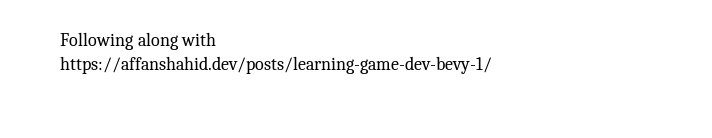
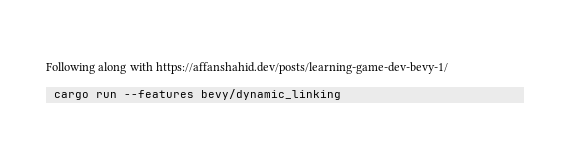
(492, 65) none -> [53,89,341,100] // cargo run --features bevy/dynamic_linking

